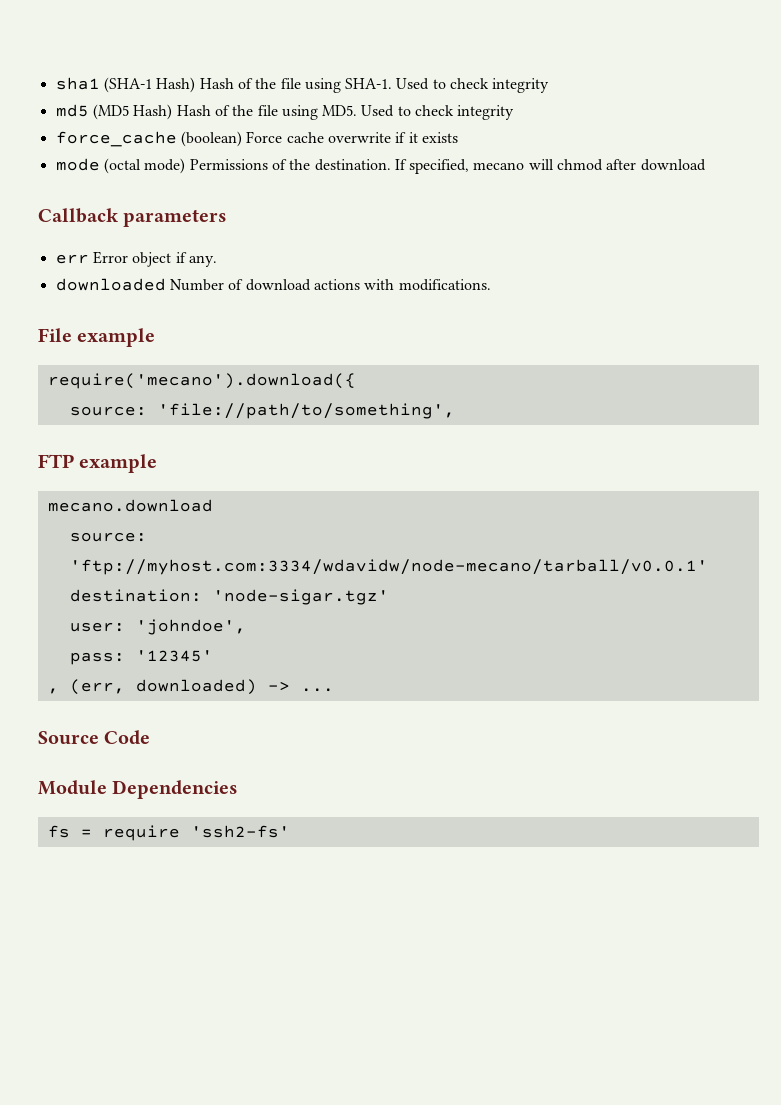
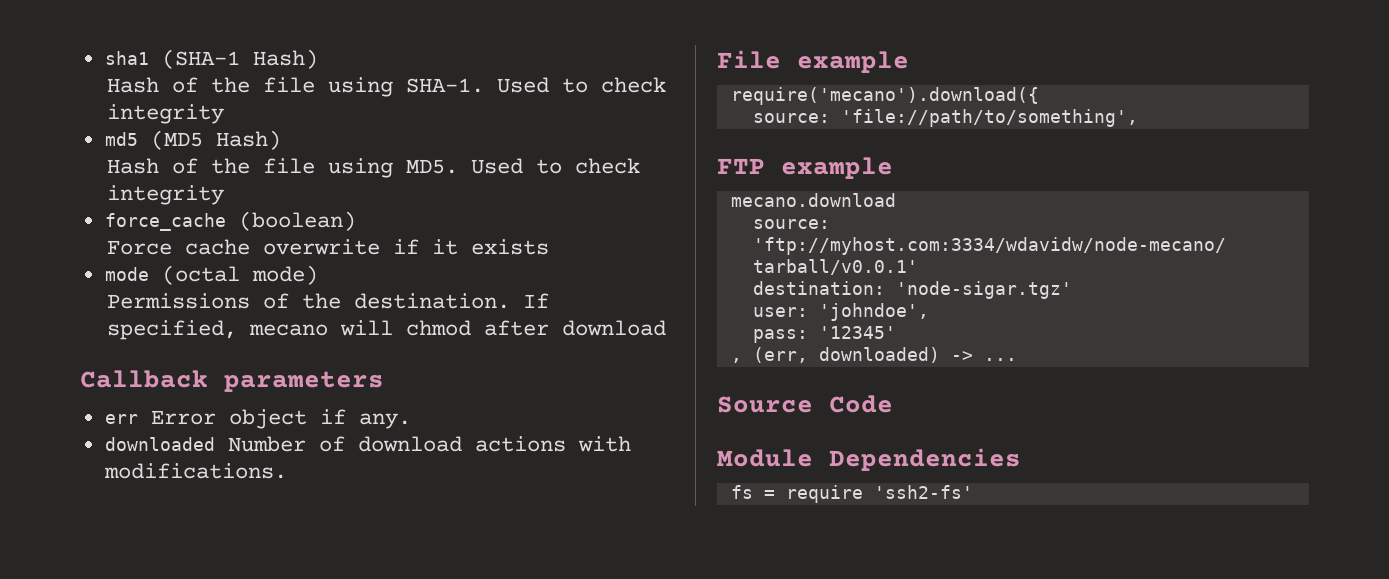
(196, 85) none -> (318, 59) //
(173, 112) none -> (281, 140) //
(242, 139) none -> (356, 221) //
(186, 166) none -> (318, 275) //

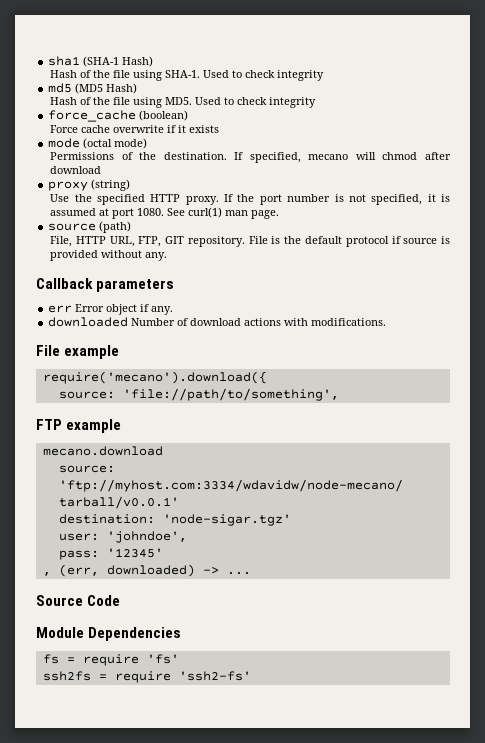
(667, 328) none -> [48,179,131,191] [50,194,451,205] [50,207,280,219] [48,221,132,233] [50,236,450,247] [50,250,168,261] // proxy (string) // Use the specified HTTP proxy. If the port number is not specified, it is assumed at port 1080. See curl(1) man page. // source (path) // File, HTTP URL, FTP, GIT repository. File is the default protocol if source is provided without any.
(863, 494) none -> [146,654,179,664] [42,671,171,683] 'fs' // ssh2fs = require

